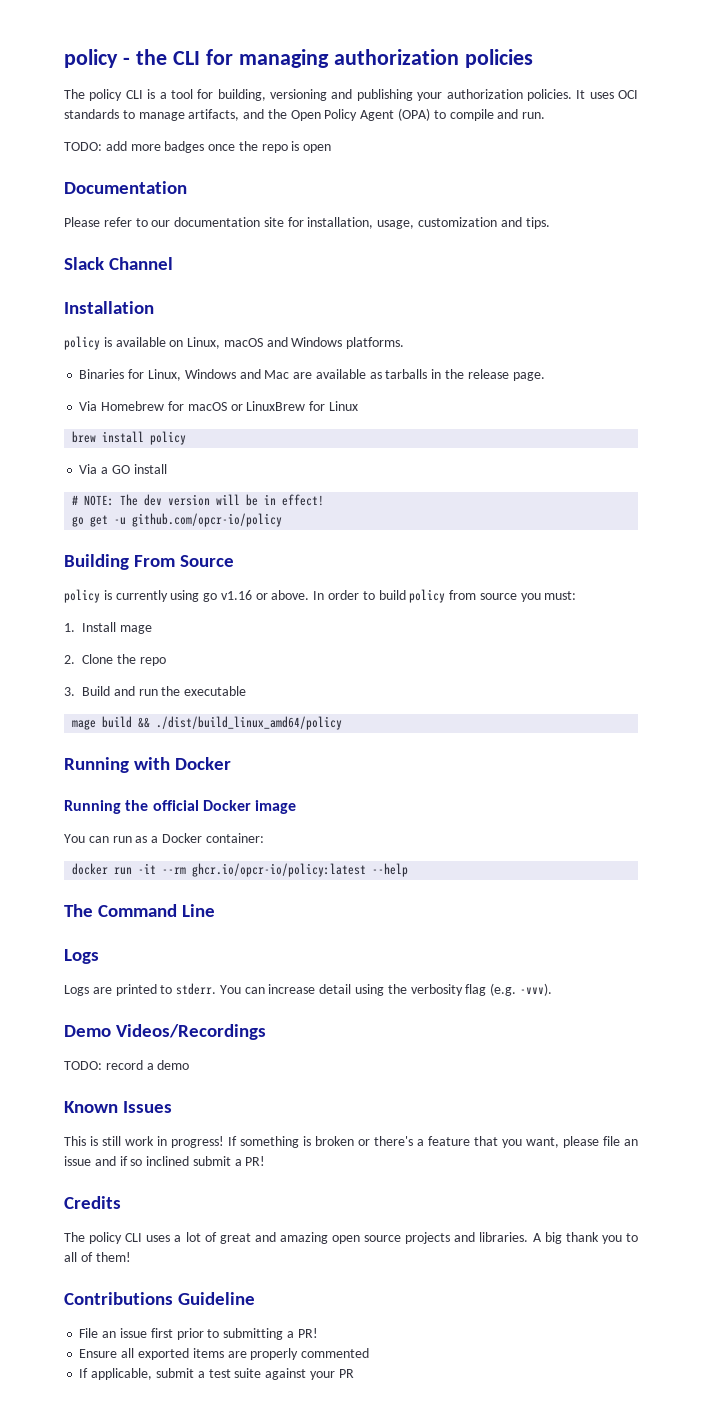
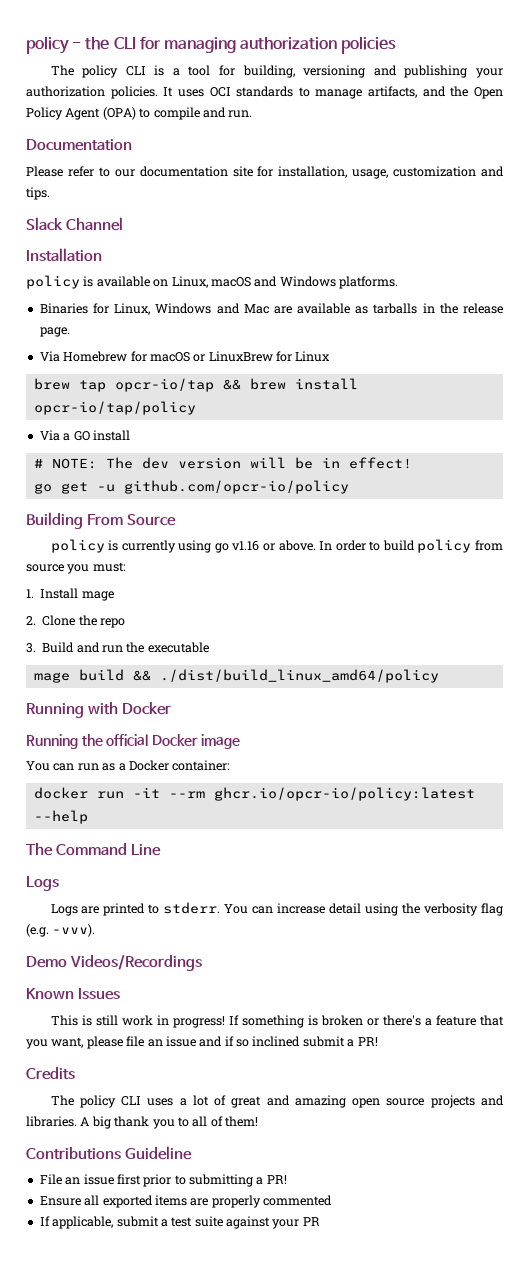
[64,141,332,153] // TODO: add more badges once the repo is open -> (253, 114) none
[102,431,187,445] install policy -> [78,378,358,392] [33,401,196,415] tap opcr-io/tap && brew install opcr-io/tap/policy
[64,1060,190,1070] // TODO: record a demo -> (202, 963) none

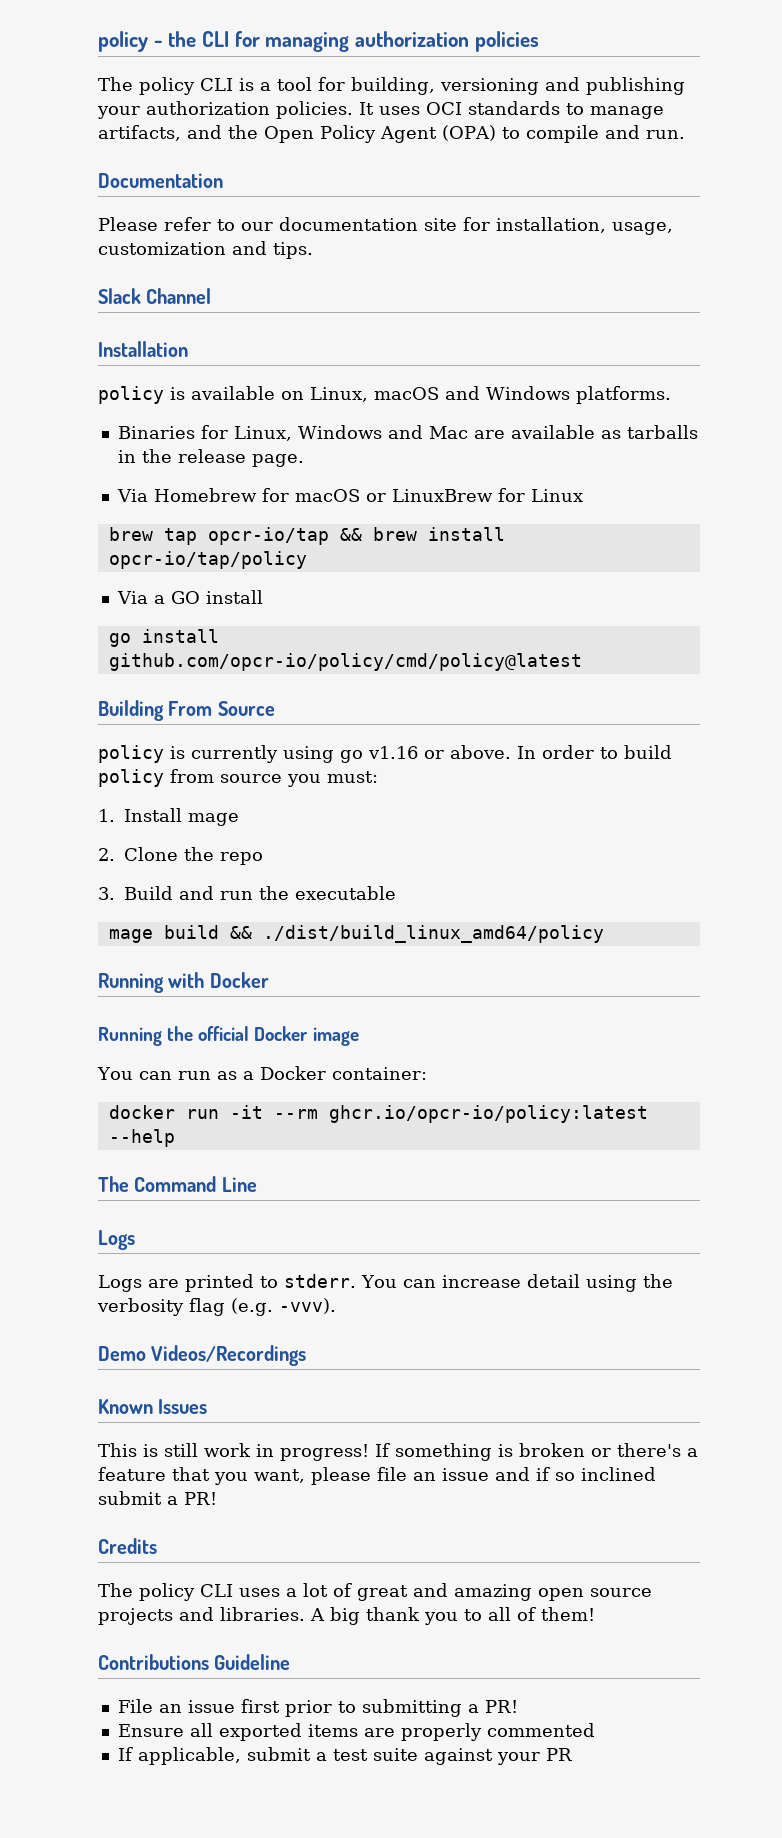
[33,457,412,469] [33,480,349,494] # NOTE: The dev version will be in effect! // go get -u github.com/opcr-io/policy -> [108,629,219,647] [108,653,582,671] go install github.com/opcr-io/policy/cmd/policy@latest

